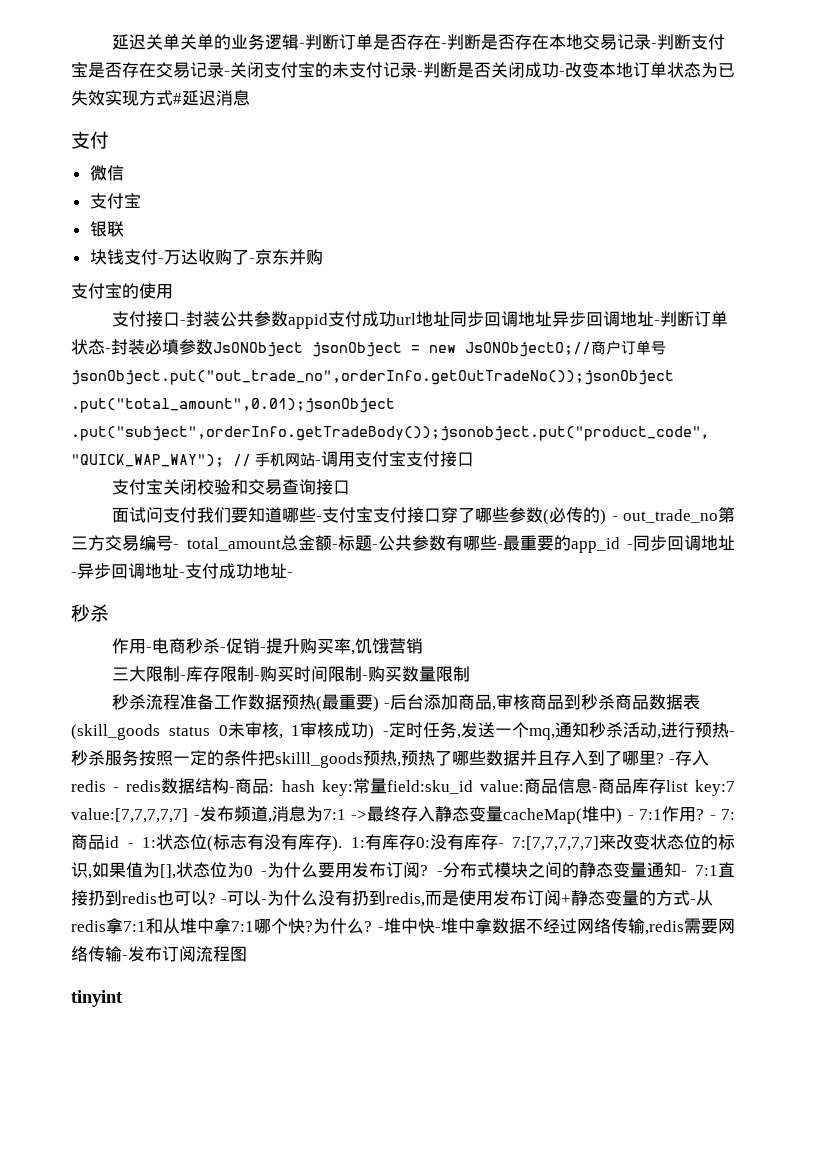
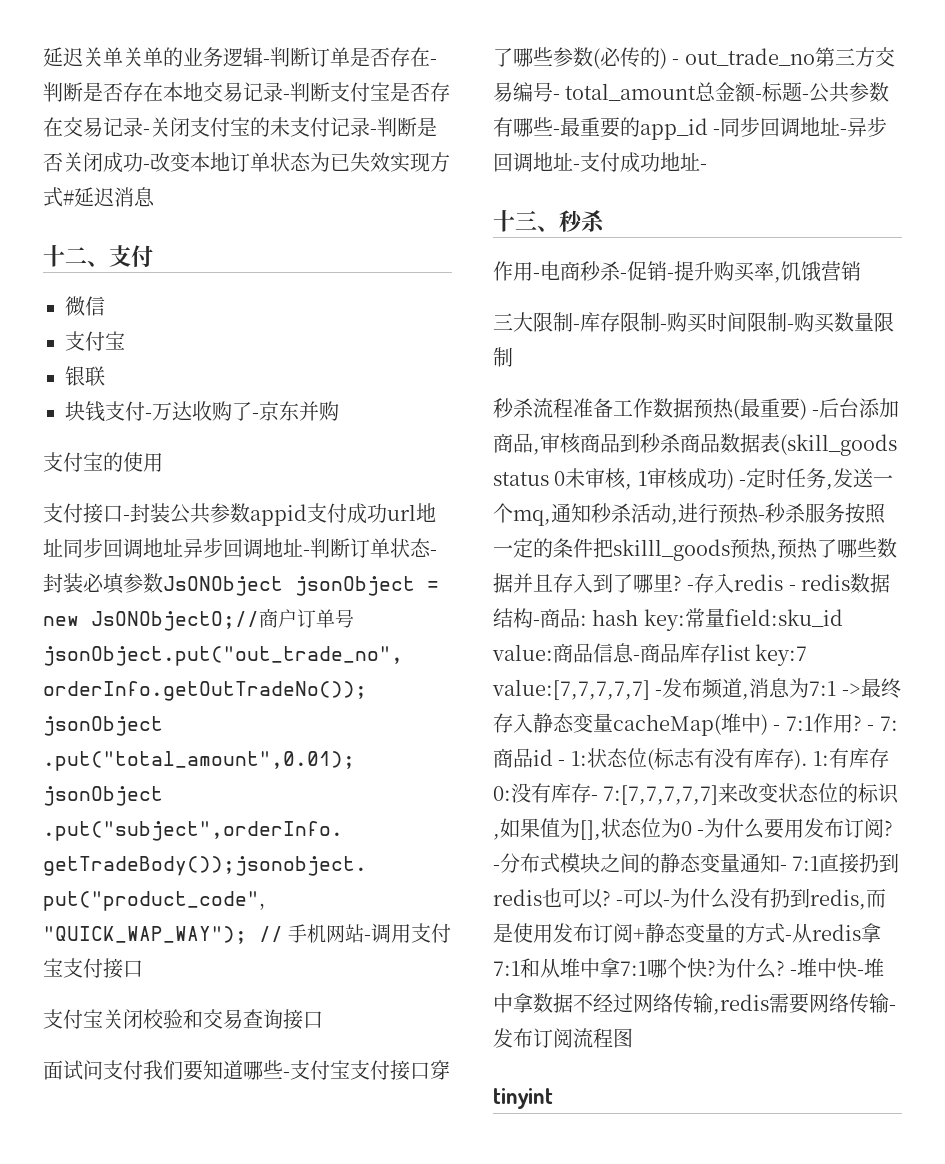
(250, 98) none -> [43,244,109,267] 十二、
(293, 574) none -> [493,209,559,232] 十三、

